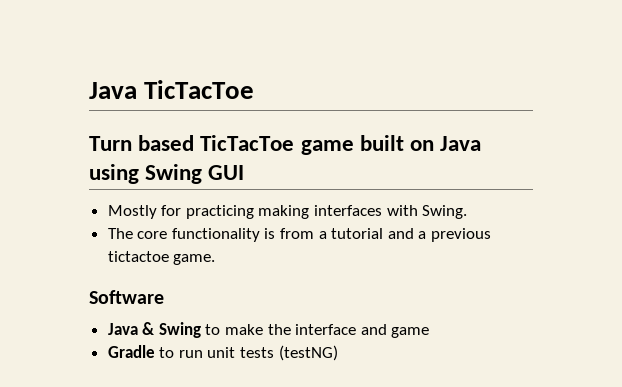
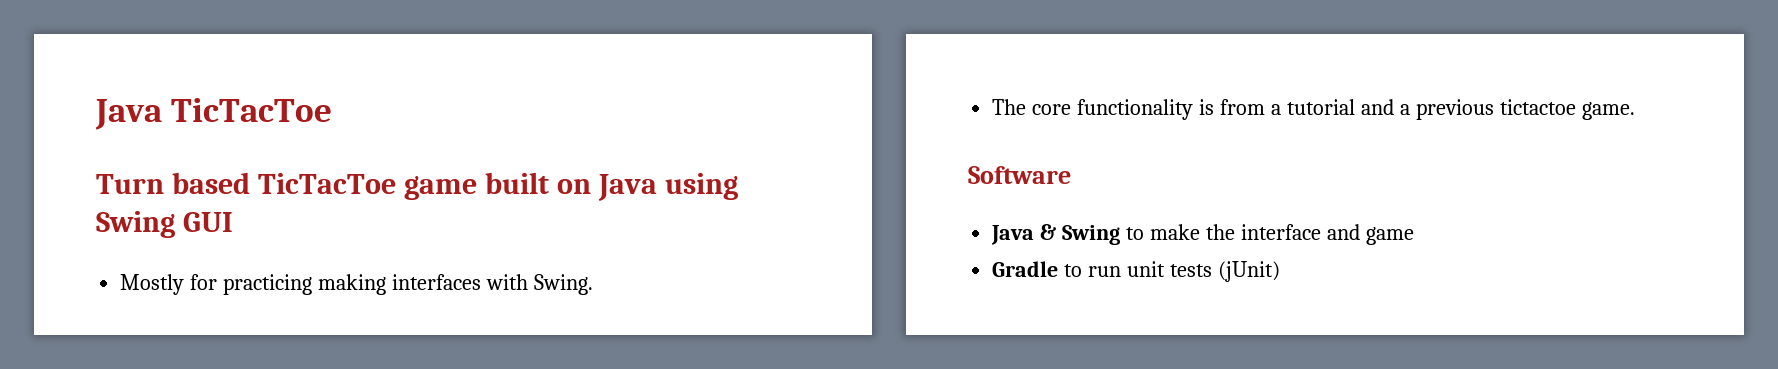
[278,345,338,361] (testNG) -> [1217,261,1280,282] (jUnit)

